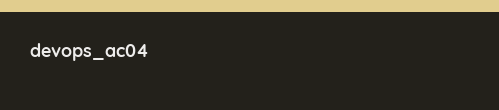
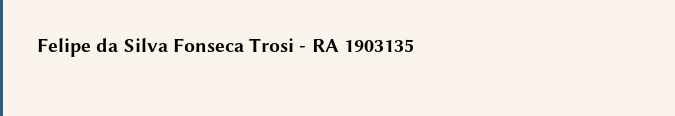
[30,43,149,61] devops_ac04 -> [37,38,414,57] Felipe da Silva Fonseca Trosi - RA 1903135

